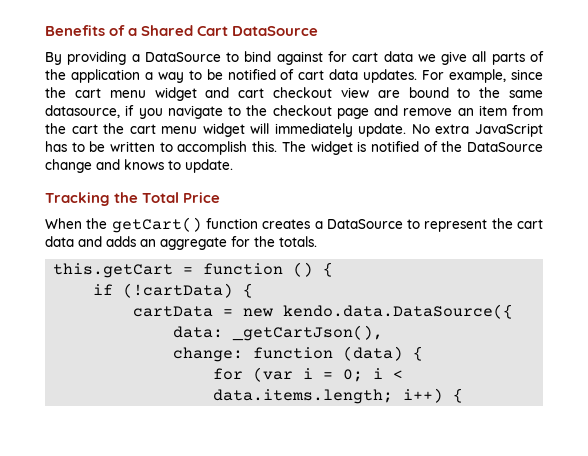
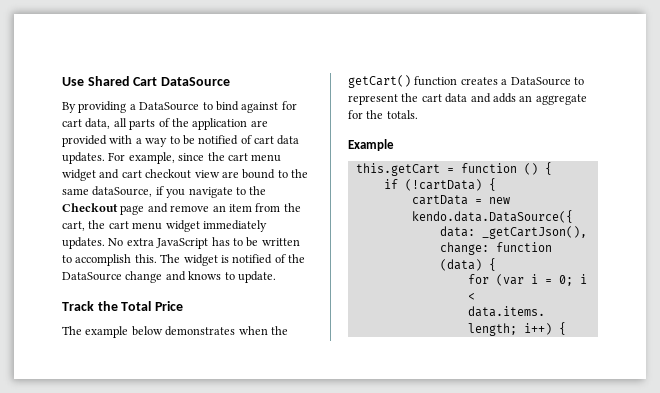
[45,25,138,36] Benefits of a -> [62,77,84,86] Use
[383,51,468,65] data we give -> [85,118,111,129] data,
(140, 76) none -> [250,120,268,127] [62,135,133,147] are provided with
[45,105,120,118] datasource, -> [92,186,153,197] dataSource,
[272,105,332,116] checkout -> [62,203,118,212] Checkout
[71,123,407,137] cart the cart menu widget will immediately update. -> [62,220,267,232] [62,237,105,249] cart, the cart menu widget immediately updates.
[45,192,110,206] Tracking -> [62,301,94,311] Track
[45,218,82,229] When -> [62,326,268,338] The example below demonstrates when
(317, 241) none -> [348,139,394,151] // Example

